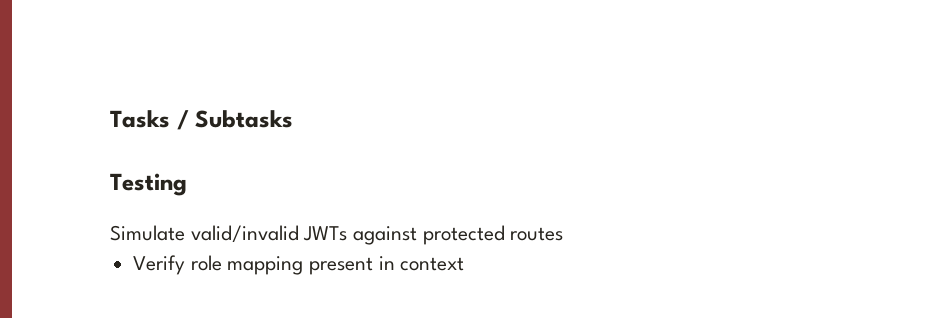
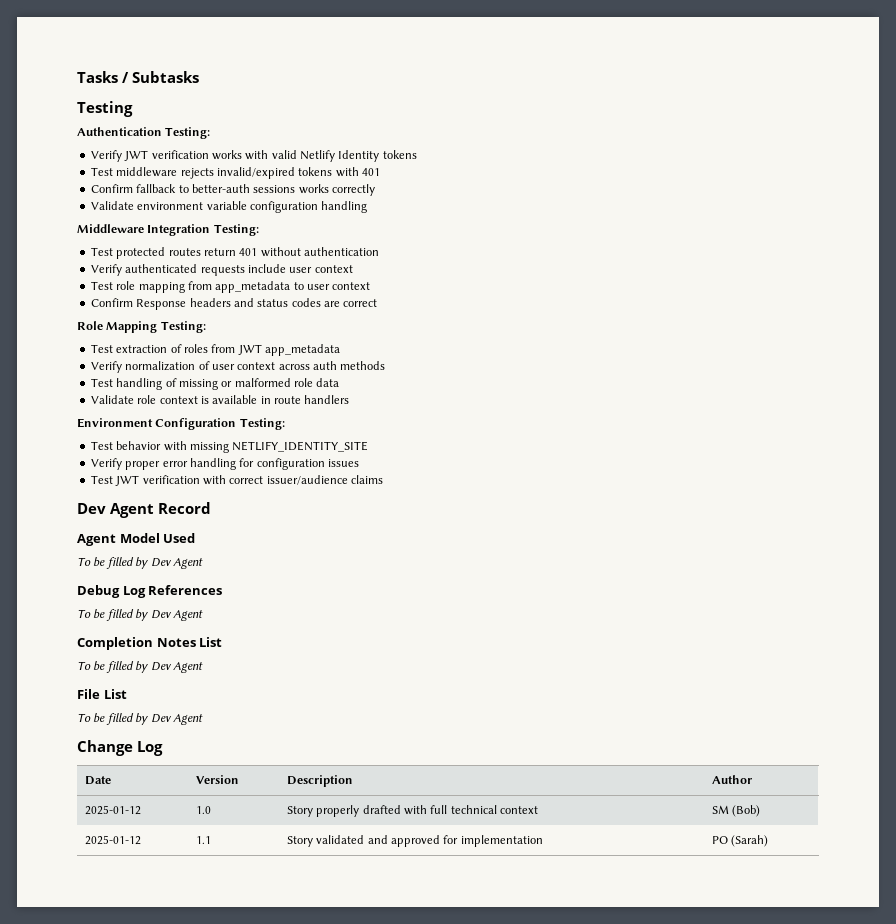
[110,225,564,245] [133,255,465,275] Simulate valid/invalid JWTs against protected routes // Verify role mapping present in context -> [77,127,211,139] [90,150,417,162] [90,167,380,179] [90,184,375,196] [90,201,368,213] [77,224,259,236] [90,247,379,259] [90,264,353,276] [90,281,371,293] [90,298,378,310] [77,321,206,333] [90,344,340,356] [90,361,386,373] [90,378,340,390] [90,395,350,404] [77,418,285,430] [90,441,369,453] [90,458,359,470] [90,475,383,486] [77,502,211,518] [77,533,196,546] [77,557,203,569] [77,585,223,598] [77,609,203,621] [77,637,223,650] [77,661,203,673] [77,689,127,699] [77,713,203,725] [77,740,163,756] [84,776,111,785] [195,775,239,784] [286,775,353,787] [711,775,752,784] [84,805,141,815] [195,806,211,814] [286,805,539,817] [711,805,761,817] [84,835,141,845] [195,836,211,844] [286,835,543,847] [711,835,769,847] Authentication Testing: // Verify JWT verification works with valid Netlify Identity tokens // Test middleware rejects invalid/expired tokens with 401 // Confirm fallback to better-auth sessions works correctly // Validate environment variable configuration handling // Middleware Integration Testing: // Test protected routes return 401 without authentication // Verify authenticated requests include user context // Test role mapping from app_metadata to user context // Confirm Response headers and status codes are correct // Role Mapping Testing: // Test extraction of roles from JWT app_metadata // Verify normalization of user context across auth methods // Test handling of missing or malformed role data // Validate role context is available in route handlers // Environment Configuration Testing: // Test behavior with missing NETLIFY_IDENTITY_SITE // Verify proper error handling for configuration issues // Test JWT verification with correct issuer/audience claims // Dev Agent Record // Agent Model Used // To be filled by Dev Agent // Debug Log References // To be filled by Dev Agent // Completion Notes List // To be filled by Dev Agent // File List // To be filled by Dev Agent // Change Log // Date | Version | Description | Author // 2025-01-12 | 1.0 | Story properly drafted with full technical context | SM (Bob) // 2025-01-12 | 1.1 | Story validated and approved for implementation | PO (Sarah)

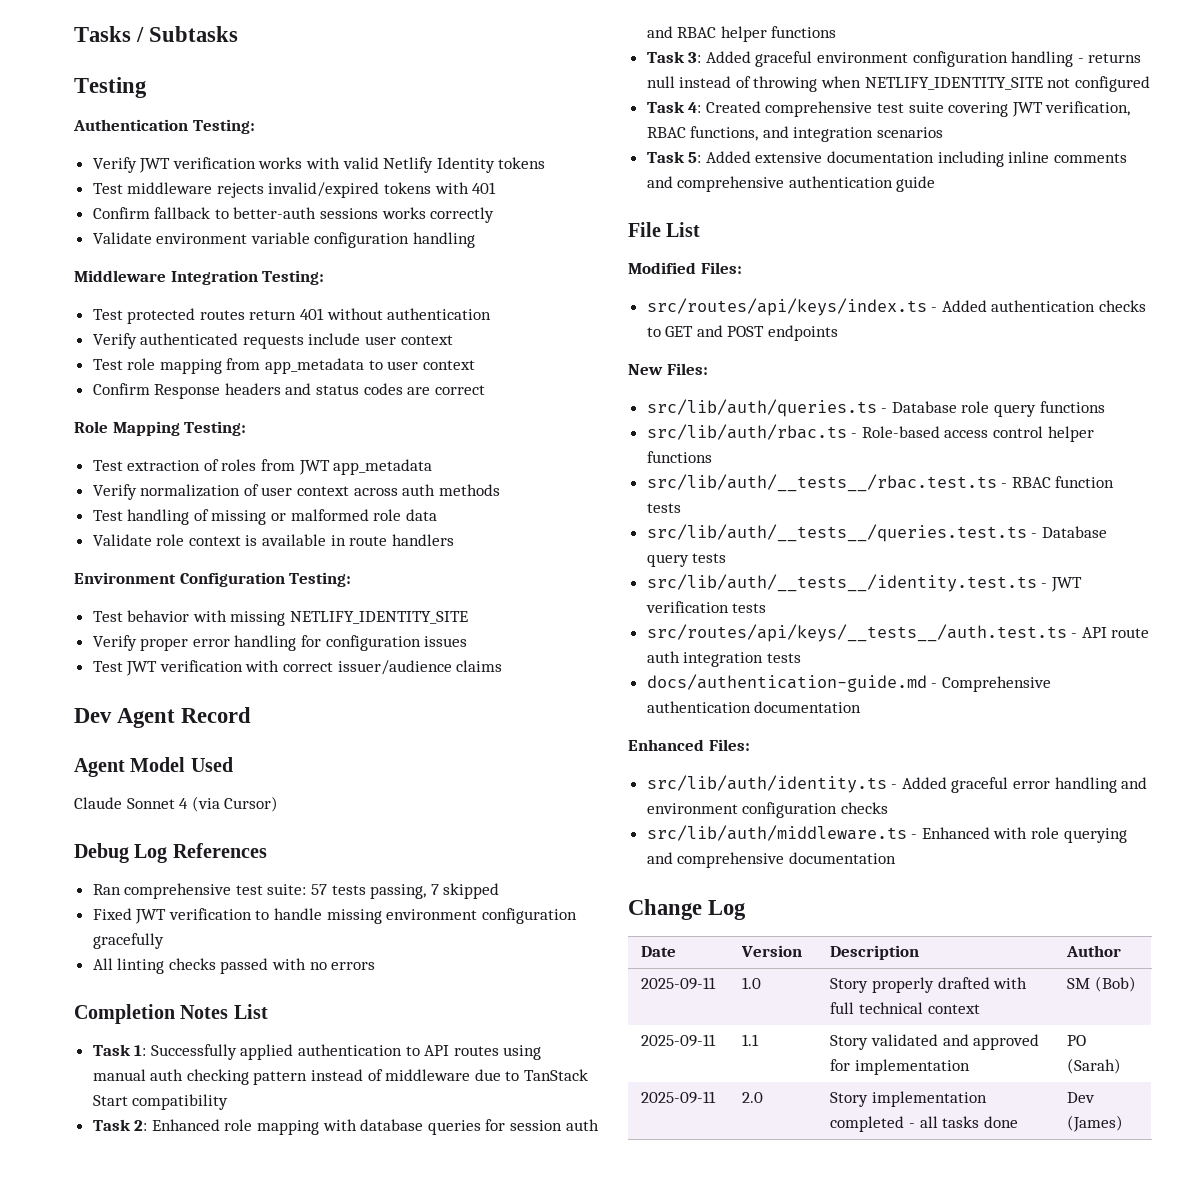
[77,557,203,569] [77,585,223,598] [77,609,203,621] [77,637,223,650] [77,661,203,673] [77,689,127,699] [77,713,203,725] To be filled by Dev Agent // Debug Log References // To be filled by Dev Agent // Completion Notes List // To be filled by Dev Agent // File List // To be filled by Dev Agent -> [74,796,279,812] [74,843,267,863] [92,883,500,899] [92,908,577,924] [92,933,164,949] [92,958,376,974] [74,1004,268,1024] [92,1044,542,1060] [92,1069,589,1085] [92,1094,229,1110] [92,1119,599,1135] [646,26,837,42] [646,51,1142,67] [646,76,1150,92] [646,101,1131,117] [646,126,944,142] [646,151,1127,167] [646,176,936,192] [628,222,701,237] [628,262,742,274] [646,298,1147,316] [646,325,839,341] [628,363,708,375] [646,399,1105,417] [646,424,1094,442] [646,451,712,463] [646,474,1115,492] [646,503,681,513] [646,524,1107,542] [646,553,727,567] [646,574,1082,592] [645,601,767,613] [646,624,1150,642] [646,651,801,667] [646,674,1051,692] [646,701,862,713] [628,739,750,751] [646,775,1148,793] [646,802,888,818] [646,825,1127,843] [646,852,896,868] Claude Sonnet 4 (via Cursor) // Debug Log References // Ran comprehensive test suite: 57 tests passing, 7 skipped // Fixed JWT verification to handle missing environment configuration gracefully // All linting checks passed with no errors // Completion Notes List // Task 1: Successfully applied authentication to API routes using manual auth checking pattern instead of middleware due to TanStack Start compatibility // Task 2: Enhanced role mapping with database queries for session auth and RBAC helper functions // Task 3: Added graceful environment configuration handling - returns null instead of throwing when NETLIFY_IDENTITY_SITE not configured // Task 4: Created comprehensive test suite covering JWT verification, RBAC functions, and integration scenarios // Task 5: Added extensive documentation including inline comments and comprehensive authentication guide // File List // Modified Files: // src/routes/api/keys/index.ts - Added authentication checks to GET and POST endpoints // New Files: // src/lib/auth/queries.ts - Database role query functions // src/lib/auth/rbac.ts - Role-based access control helper functions // src/lib/auth/__tests__/rbac.test.ts - RBAC function tests // src/lib/auth/__tests__/queries.test.ts - Database query tests // src/lib/auth/__tests__/identity.test.ts - JWT verification tests // src/routes/api/keys/__tests__/auth.test.ts - API route auth integration tests // docs/authentication-guide.md - Comprehensive authentication documentation // Enhanced Files: // src/lib/auth/identity.ts - Added graceful error handling and environment configuration checks // src/lib/auth/middleware.ts - Enhanced with role querying and comprehensive documentation
[84,805,141,815] 2025-01-12 -> [641,977,717,990] 2025-09-11
[84,835,141,845] 2025-01-12 -> [641,1034,717,1047] 2025-09-11
(769, 841) none -> [641,1091,717,1104] [742,1092,764,1103] [830,1091,987,1107] [830,1116,1018,1132] [1067,1092,1096,1103] [1067,1115,1124,1132] // 2025-09-11 | 2.0 | Story implementation completed - all tasks done | Dev (James)

